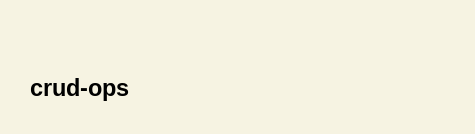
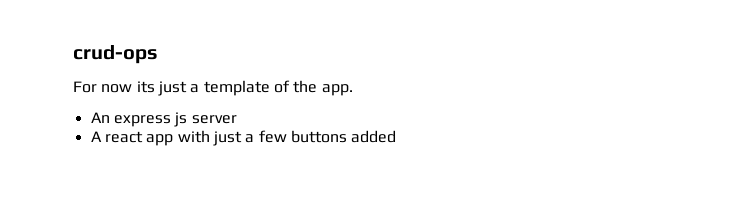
(129, 89) none -> [73,80,353,96] [90,112,237,127] [90,130,397,146] // For now its just a template of the app. // An express js server // A react app with just a few buttons added

